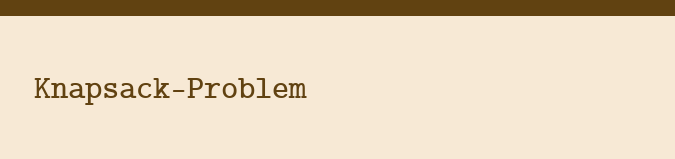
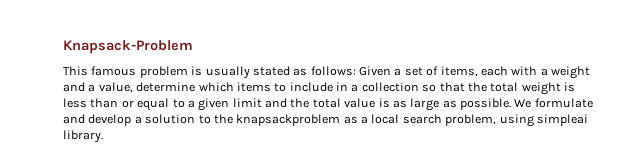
(307, 91) none -> [63,66,590,79] [63,82,575,95] [63,98,593,111] [63,114,588,127] [63,130,103,143] // This famous problem is usually stated as follows: Given a set of items, each with a weight and a value, determine which items to include in a collection so that the total weight is less than or equal to a given limit and the total value is as large as possible. We formulate and develop a solution to the knapsackproblem as a local search problem, using simpleai library.

